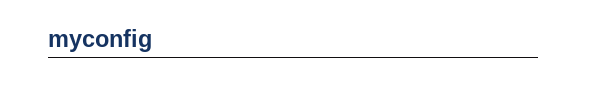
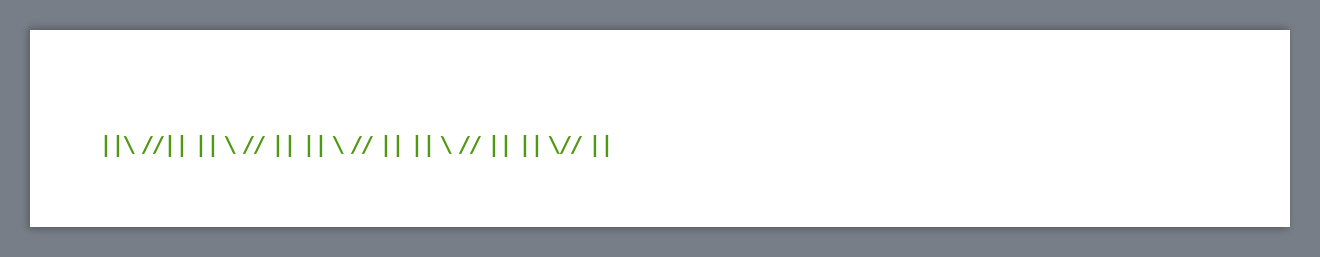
[48,29,152,52] myconfig -> [100,135,613,157] ||\ //|| || \ // || || \ // || || \ // || || \// ||

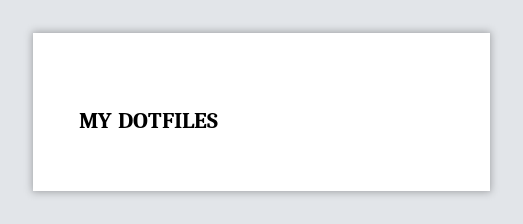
[100,135,613,157] ||\ //|| || \ // || || \ // || || \ // || || \// || -> [79,113,219,128] MY DOTFILES

